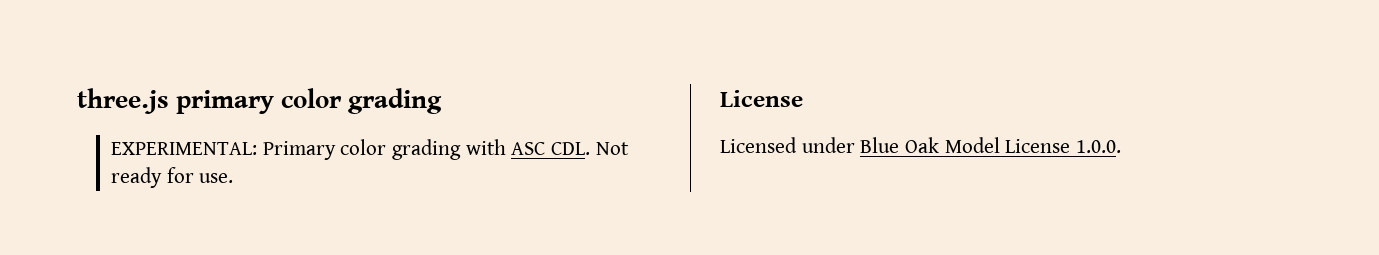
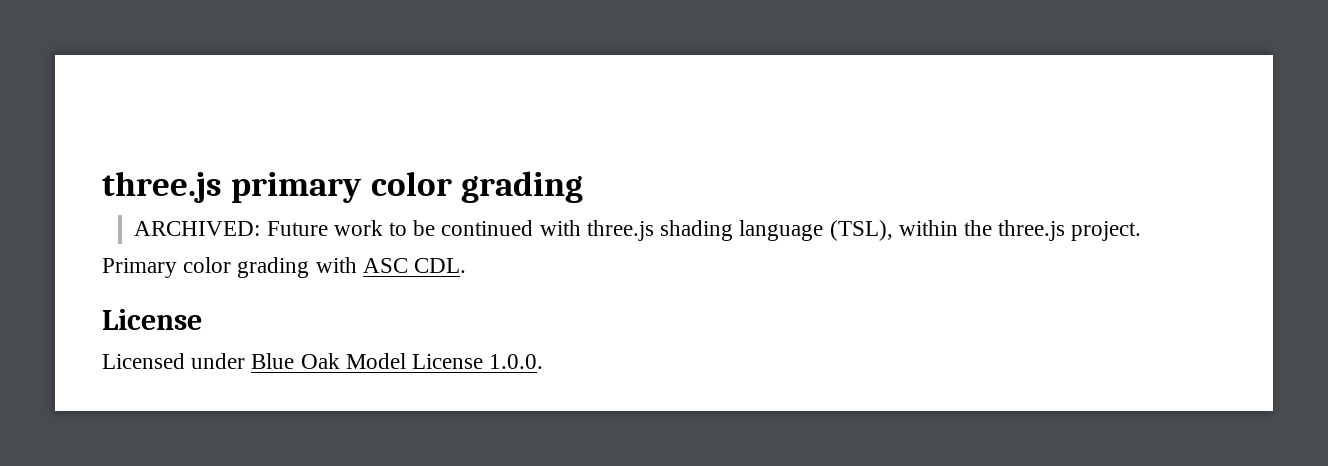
[111,142,258,155] EXPERIMENTAL: -> [134,220,1142,241] ARCHIVED: Future work to be continued with three.js shading language (TSL), within the three.js project. //
[595,142,629,155] [111,167,234,188] Not ready for use. -> (467, 265) none

